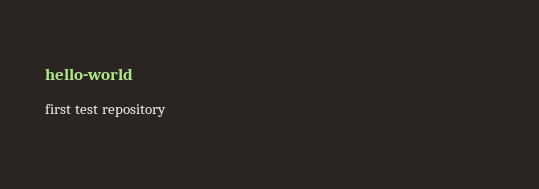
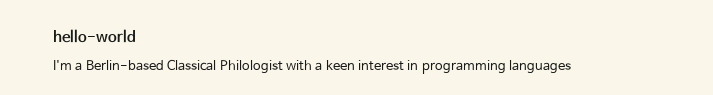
[45,104,166,117] first test repository -> [53,59,572,74] I'm a Berlin-based Classical Philologist with a keen interest in programming languages

